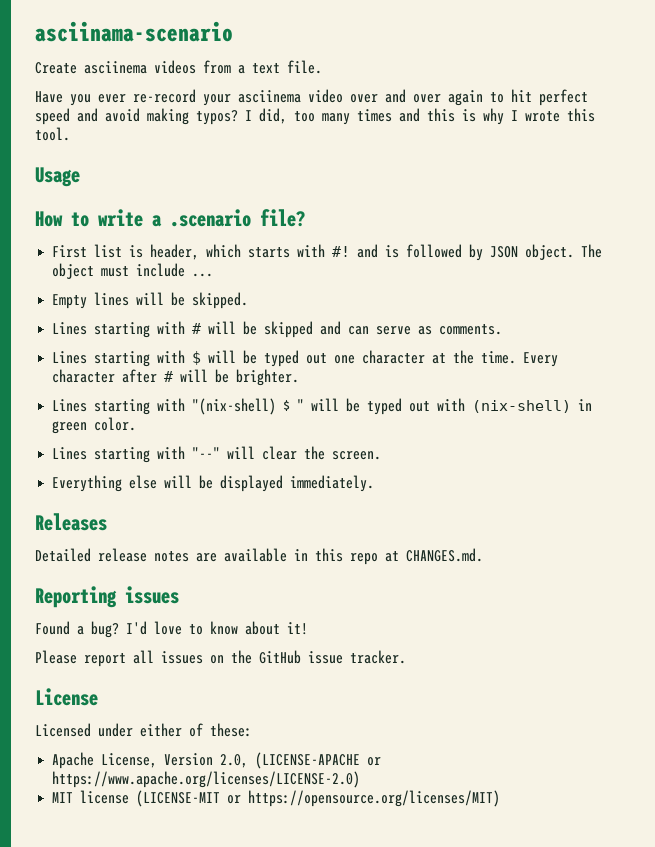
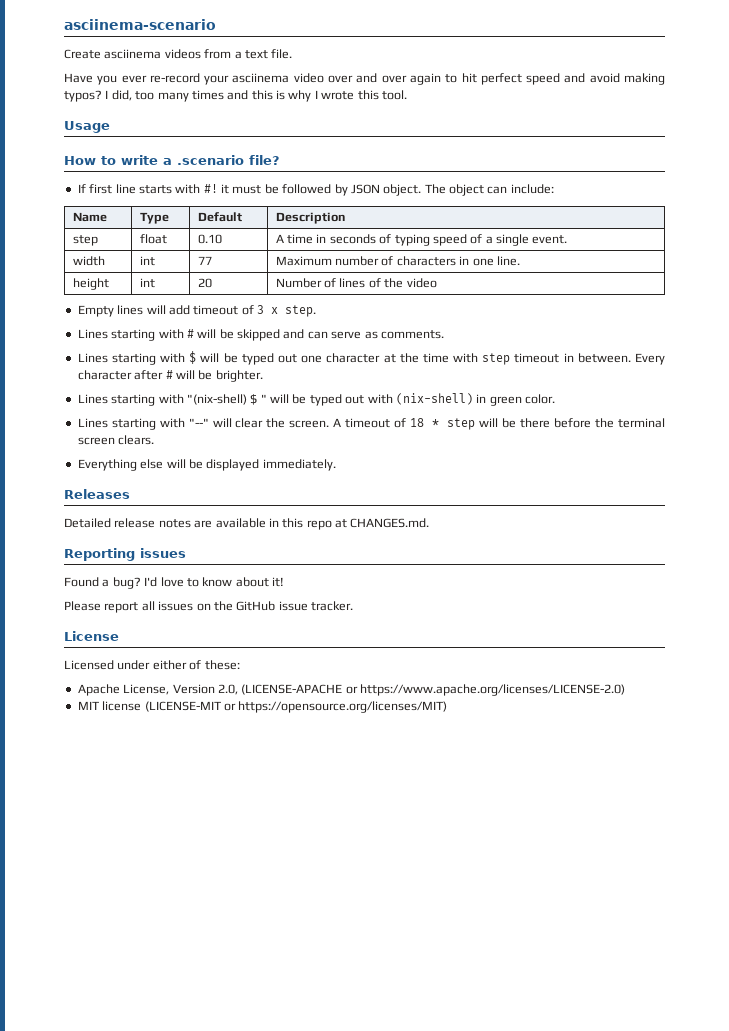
[35,21,233,42] asciinama-scenario -> [64,19,216,30] asciinema-scenario
[52,244,400,260] First list is header, which starts with #! and is -> [77,184,279,194] If first line starts with #! it must be
[101,263,214,277] [52,292,249,309] must include ... // Empty lines will be skipped. -> [487,184,554,194] [72,212,107,222] [139,212,169,224] [197,212,242,222] [275,212,345,224] [72,235,98,246] [139,234,167,244] [197,234,222,244] [275,234,568,246] [72,256,105,266] [139,256,155,266] [197,256,212,265] [275,256,520,266] [72,278,109,290] [139,278,155,288] [197,278,212,288] [275,278,437,288] [77,305,316,317] can include: // Name | Type | Default | Description // step | float | 0.10 | A time in seconds of typing speed of a single event. // width | int | 77 | Maximum number of characters in one line. // height | int | 20 | Number of lines of the video // Empty lines will add timeout of 3 x step.
[481,351,517,364] time. -> [422,353,631,365] time with step timeout in between.
(382, 455) none -> [333,418,665,430] [77,435,155,445] A timeout of 18 * step will be there before the terminal screen clears.

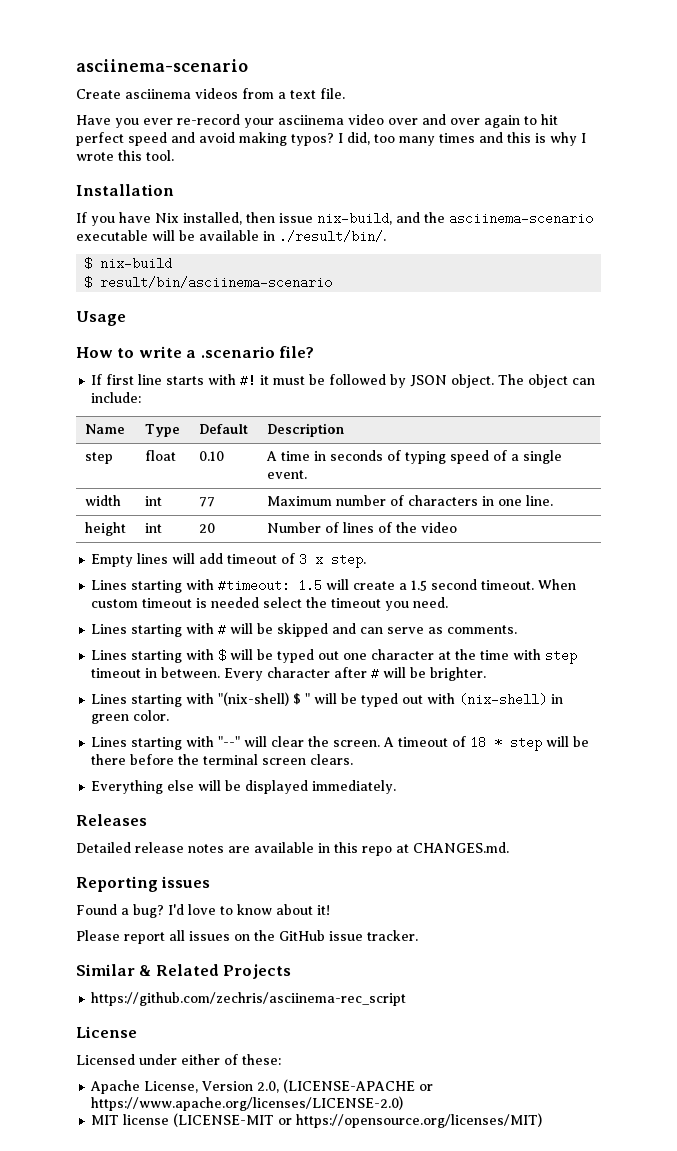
(407, 95) none -> [76,184,174,196] [76,212,593,226] [76,230,386,243] [84,257,173,270] [84,276,333,289] // Installation // If you have Nix installed, then issue nix-build, and the asciinema-scenario executable will be available in ./result/bin/. // $ nix-build // $ result/bin/asciinema-scenario
(316, 311) none -> [91,579,577,593] [91,597,449,611] // Lines starting with #timeout: 1.5 will create a 1.5 second timeout. When custom timeout is needed select the timeout you need.
(353, 606) none -> [76,964,292,979] [91,992,407,1006] // Similar & Related Projects // https://github.com/zechris/asciinema-rec_script

